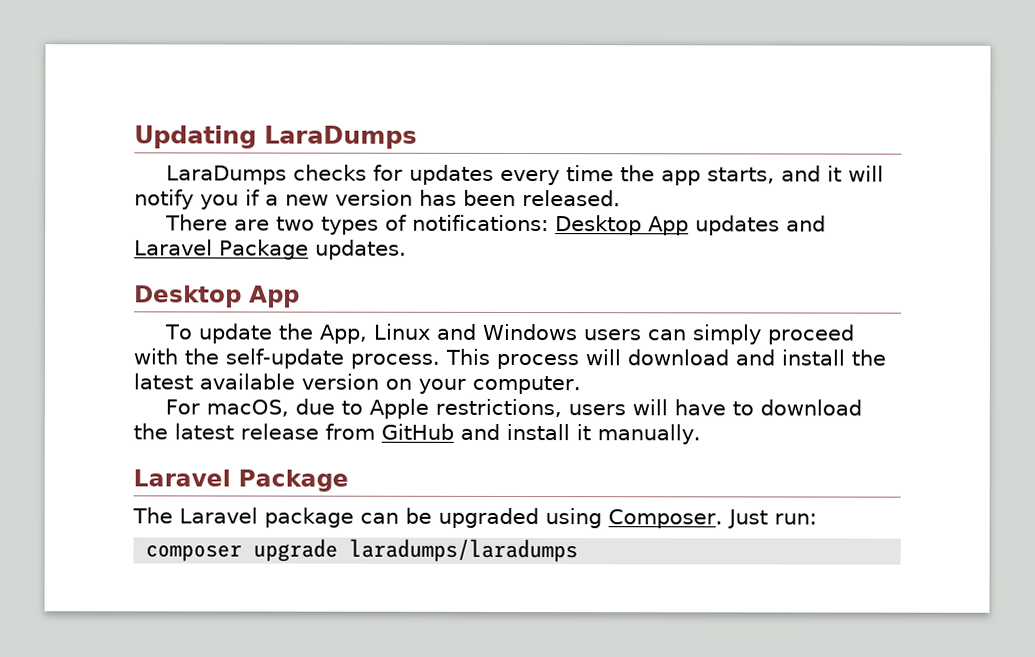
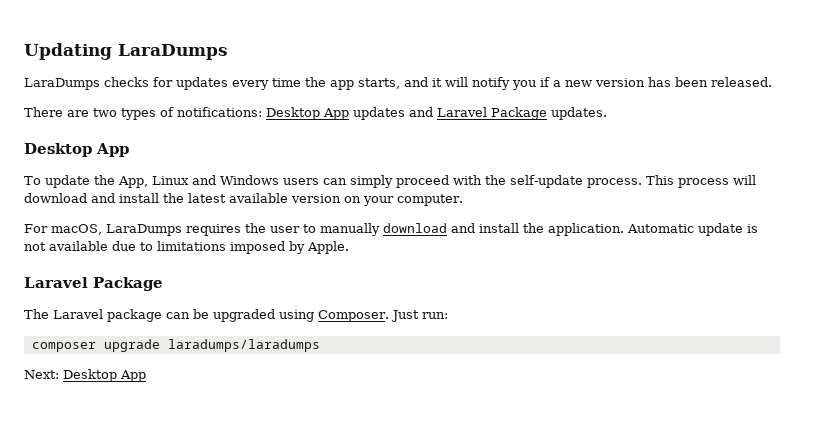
[294,398,862,419] [133,423,701,445] due to Apple restrictions, users will have to download the latest release from GitHub and install it manually. -> [106,223,758,236] [24,241,349,254] LaraDumps requires the user to manually download and install the application. Automatic update is not available due to limitations imposed by Apple.
(579, 550) none -> [24,369,146,382] // Next: Desktop App

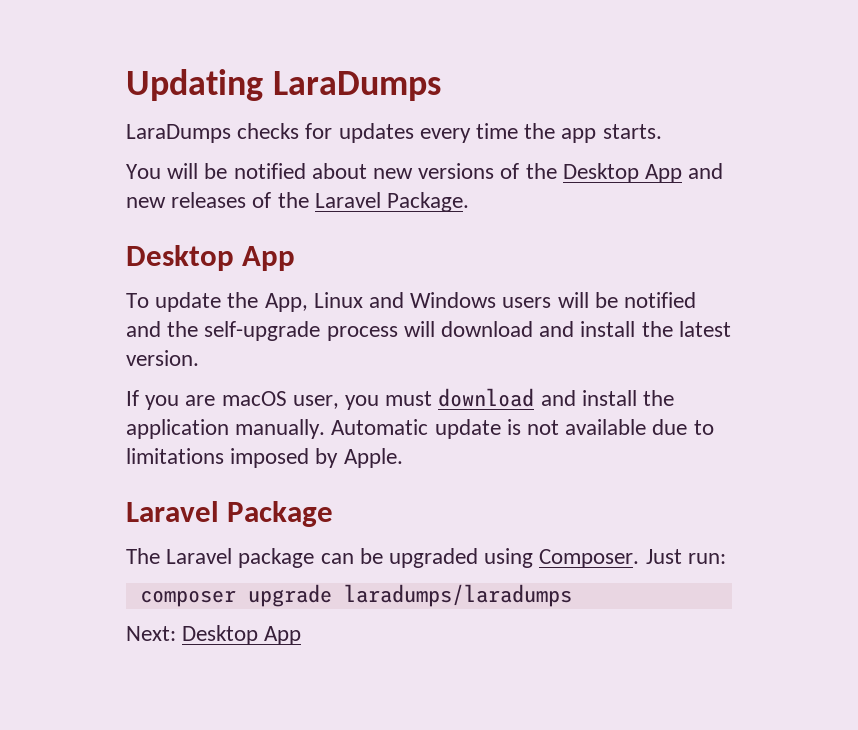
[358,77,772,90] [24,107,607,120] starts, and it will notify you if a new version has been released. // There are two types of notifications: Desktop App updates and Laravel Package updates. -> [602,124,662,139] [126,163,724,183] [126,192,470,212] starts. // You will be notified about new versions of the Desktop App and new releases of the Laravel Package.
[322,175,674,188] can simply proceed with the self-update process. This -> [557,292,697,308] [126,321,321,341] will be notified and the self-upgrade
[229,193,463,206] [24,223,624,236] available version on your computer. // For macOS, LaraDumps requires the user to manually download and install the application. -> [126,350,199,366] [126,388,675,410] [126,419,326,439] version. // If you are macOS user, you must download and install the application manually.

